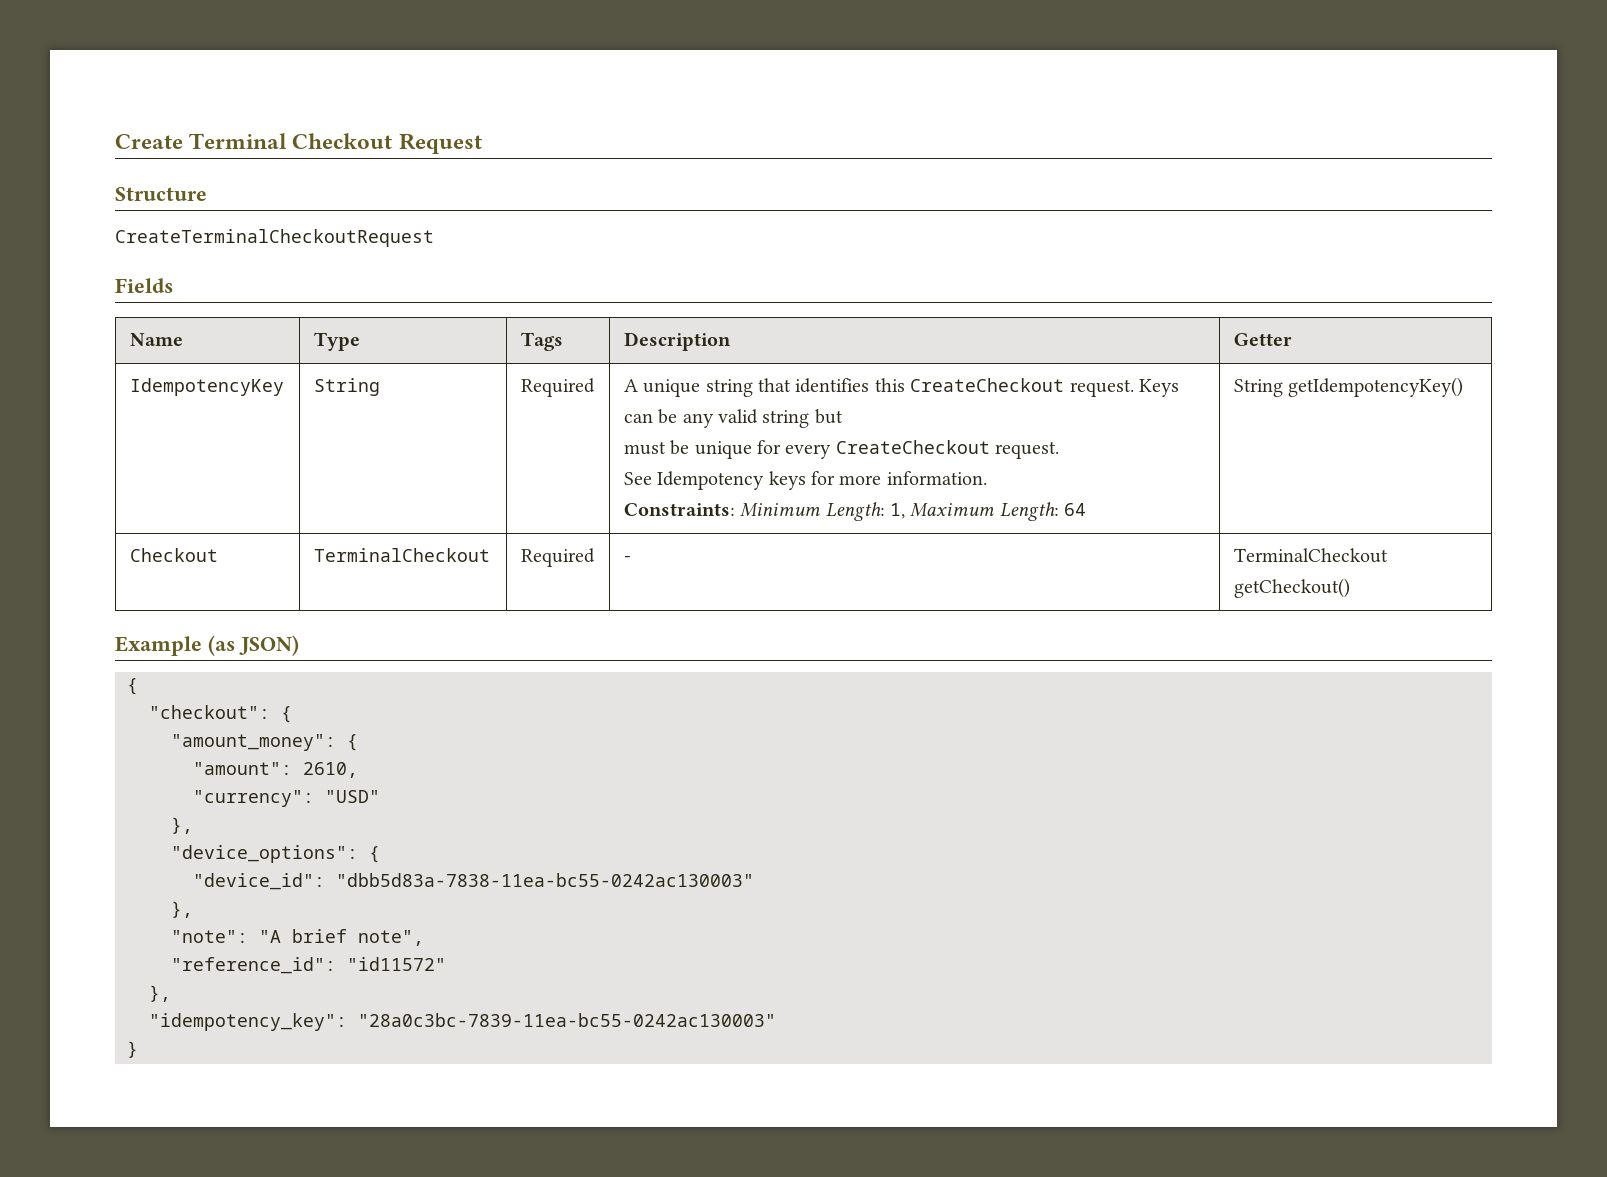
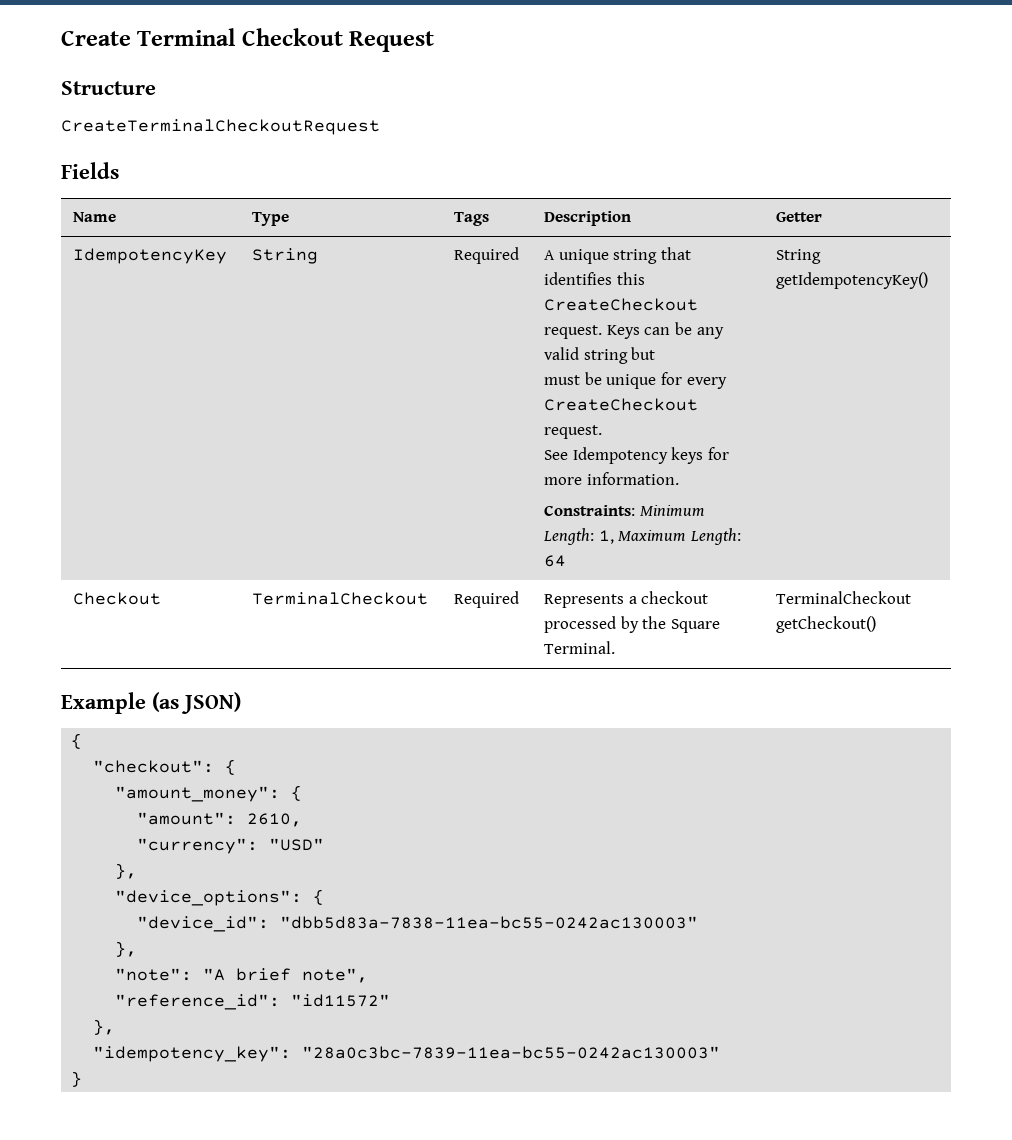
[623,556,631,562] - -> [544,591,709,608] [544,616,721,633] [544,641,616,654] Represents a checkout processed by the Square Terminal.

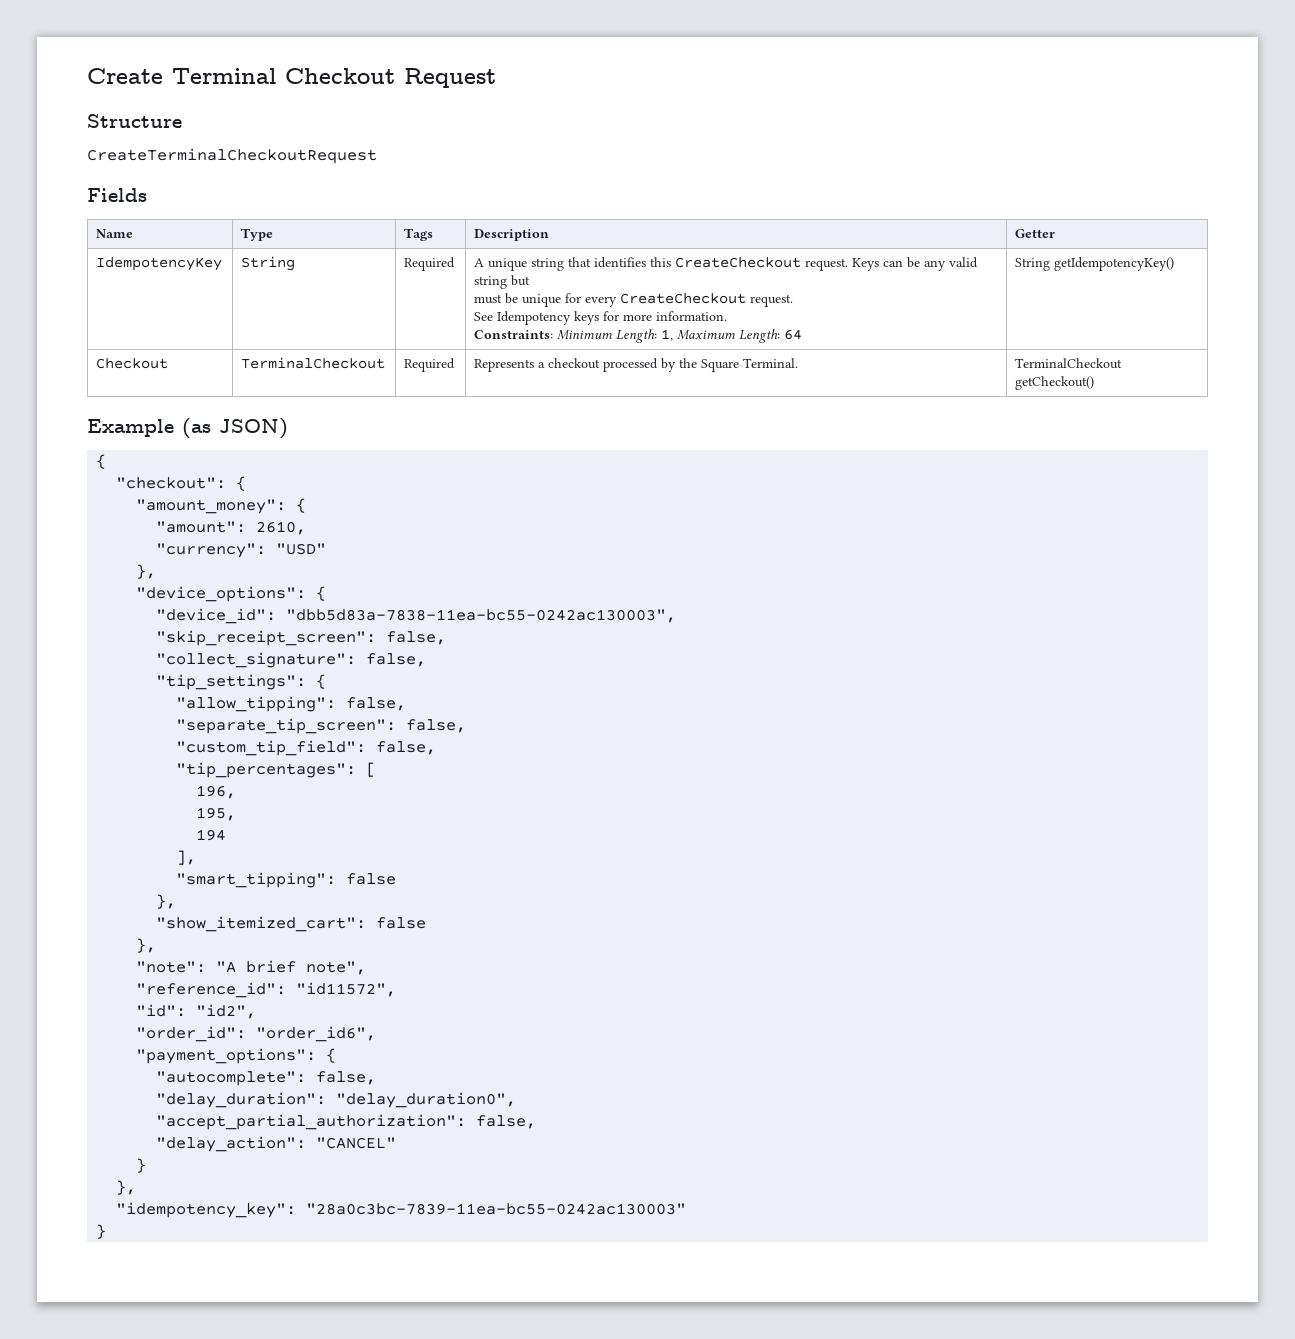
[280,916,699,929] "dbb5d83a-7838-11ea-bc55-0242ac130003" -> [286,609,677,623] [156,630,447,646] [156,652,427,668] [156,674,327,690] [176,696,407,712] [176,718,467,734] [176,740,437,756] [176,762,377,778] [196,785,237,799] [196,807,237,821] [196,829,227,841] [176,850,197,865] [176,872,397,888] [156,894,177,909] [156,916,427,932] "dbb5d83a-7838-11ea-bc55-0242ac130003", // "skip_receipt_screen": false, // "collect_signature": false, // "tip_settings": { // "allow_tipping": false, // "separate_tip_screen": false, // "custom_tip_field": false, // "tip_percentages": [ // 196, // 195, // 194 // ], // "smart_tipping": false // }, // "show_itemized_cart": false
[291,994,391,1007] "id11572" -> [296,982,397,997] [136,1004,257,1019] [136,1026,377,1042] [136,1048,337,1064] [156,1071,377,1086] [156,1092,517,1108] [156,1114,537,1130] [156,1136,397,1152] [136,1158,147,1173] "id11572", // "id": "id2", // "order_id": "order_id6", // "payment_options": { // "autocomplete": false, // "delay_duration": "delay_duration0", // "accept_partial_authorization": false, // "delay_action": "CANCEL" // }

